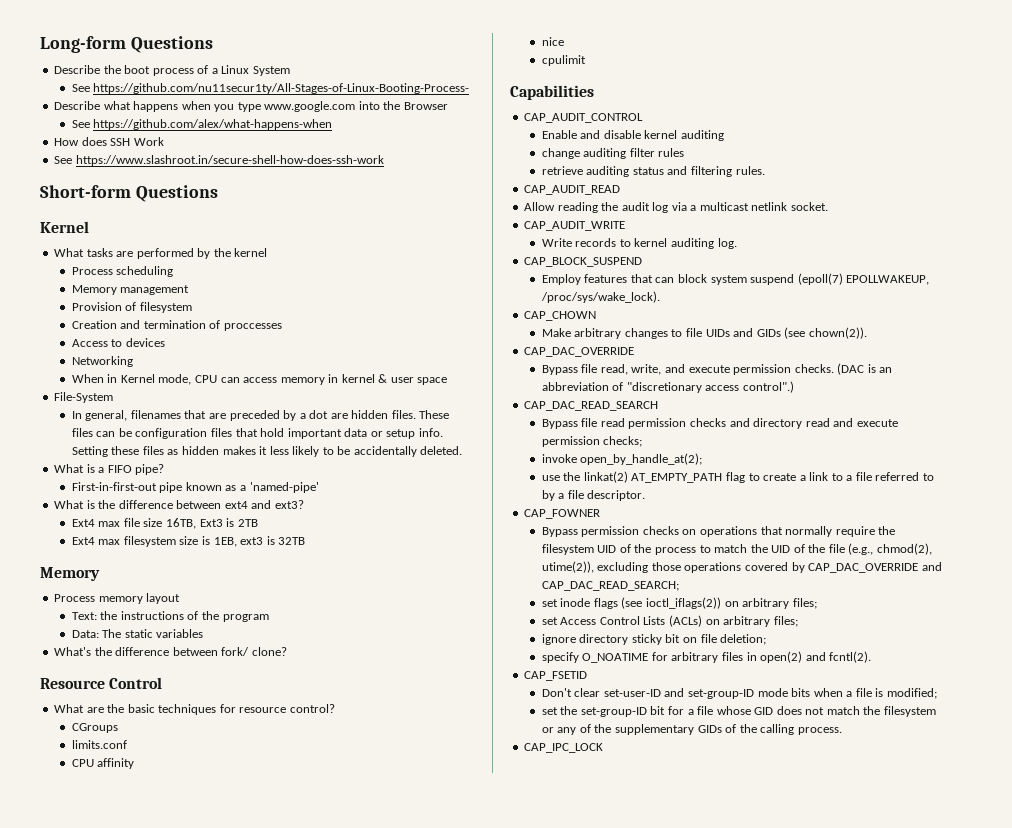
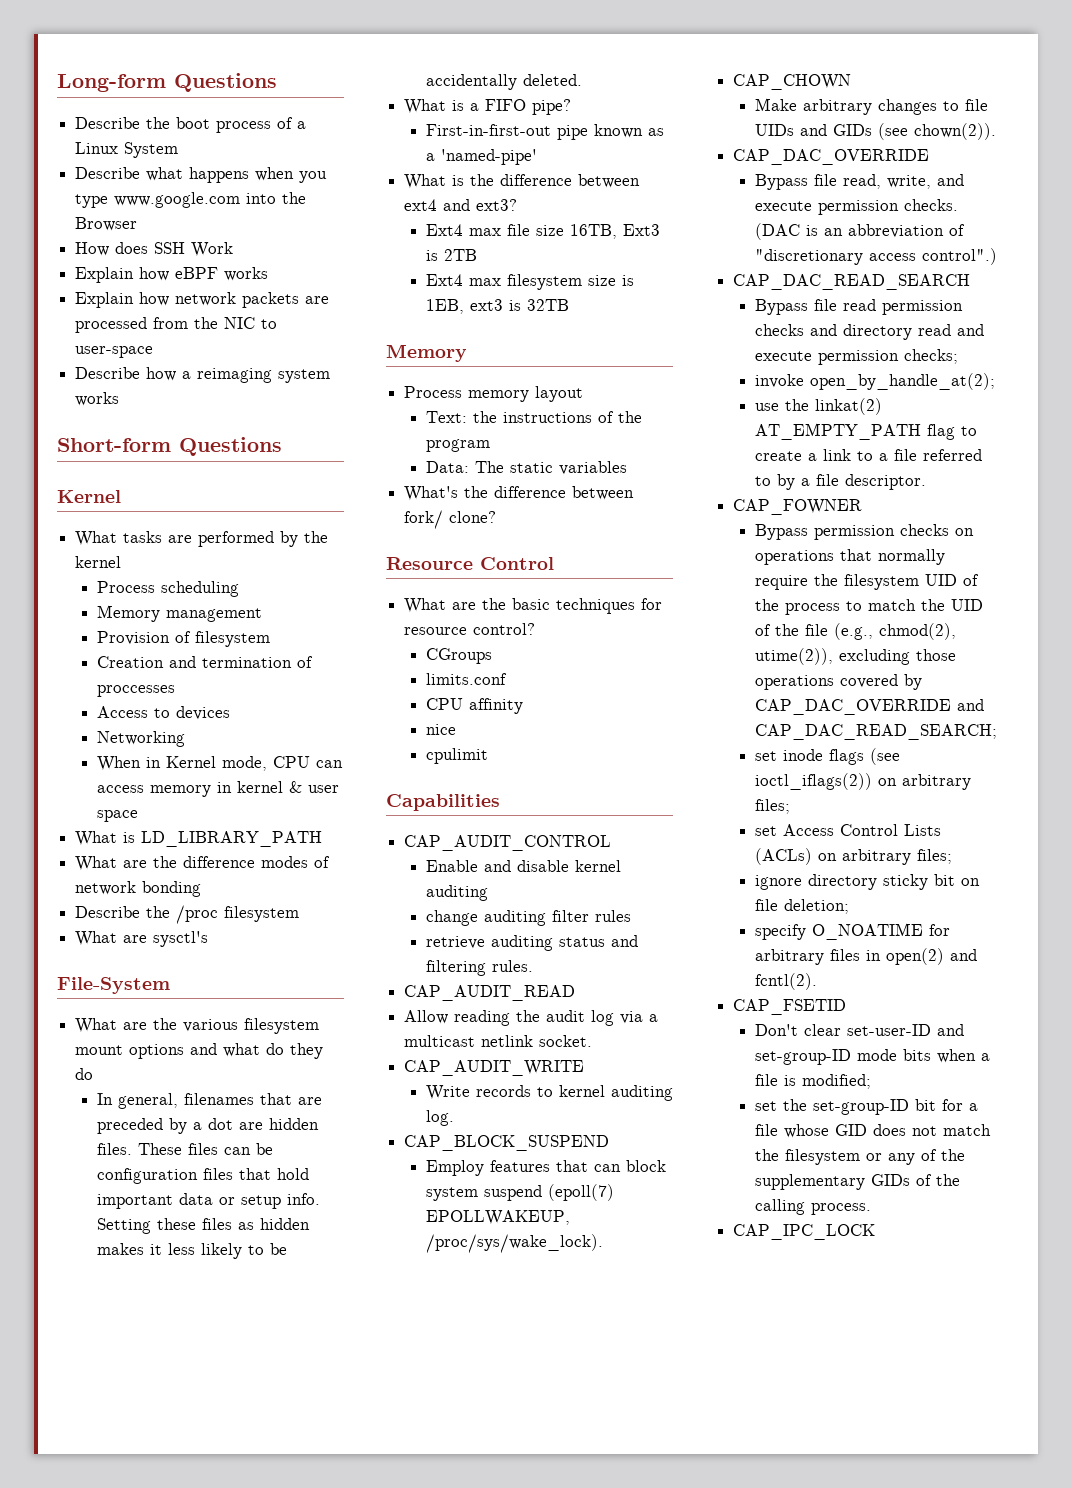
[71,83,470,94] // See https://github.com/nu11secur1ty/All-Stages-of-Linux-Booting-Process- -> (179, 150) none
[71,119,333,130] // See https://github.com/alex/what-happens-when -> (138, 224) none
[54,155,384,166] See https://www.slashroot.in/secure-shell-how-does-ssh-work -> [75,267,269,283] [75,292,330,308] [75,317,278,333] [75,346,154,358] [75,367,331,383] [75,392,120,406] Explain how eBPF works // Explain how network packets are processed from the NIC to user-space // Describe how a reimaging system works
[54,392,114,403] File-System -> [75,831,323,847] [75,856,331,871] [75,881,202,897] [75,905,300,924] [75,931,209,947] [57,977,170,994] [75,1018,320,1034] [75,1043,324,1059] [75,1068,94,1080] What is LD_LIBRARY_PATH // What are the difference modes of network bonding // Describe the /proc filesystem // What are sysctl's // File-System // What are the various filesystem mount options and what do they do

